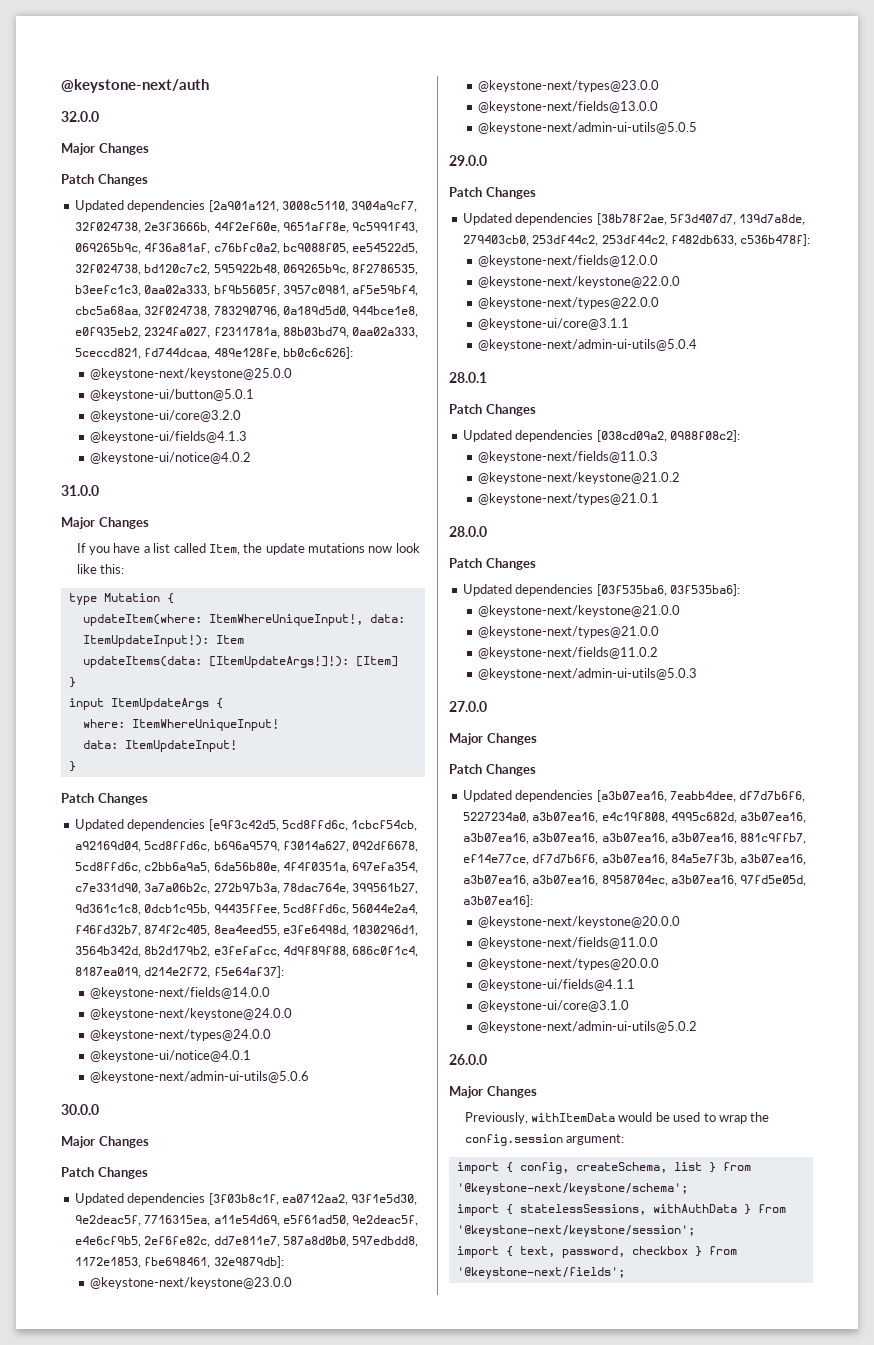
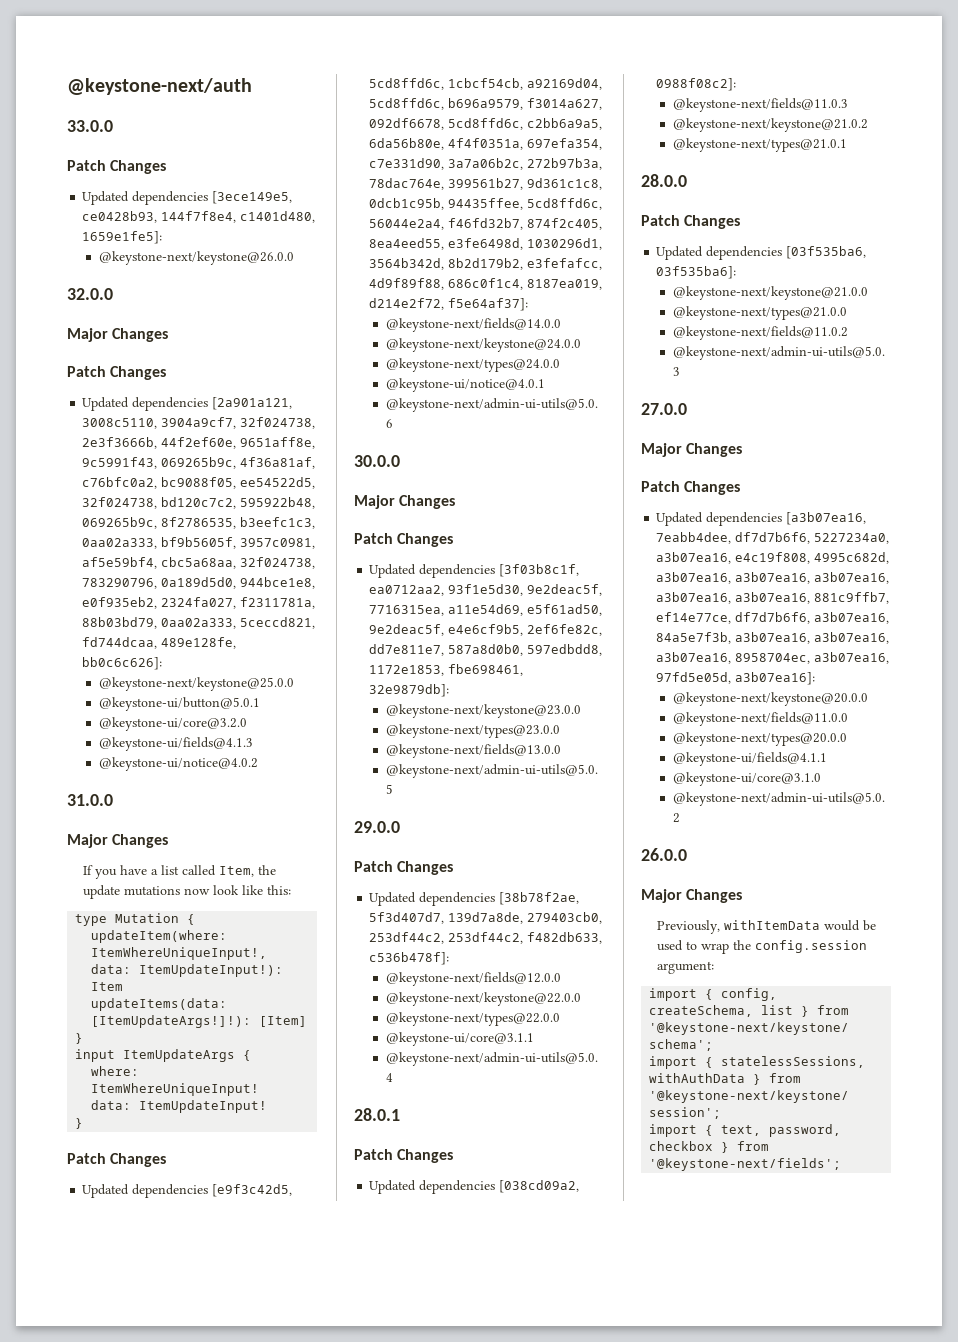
(209, 86) none -> [67,120,113,132] [67,160,167,174] [82,191,293,205] [82,211,316,223] [82,231,163,244] [98,251,294,265] // 33.0.0 // Patch Changes // Updated dependencies [3ece149e5, ce0428b93, 144f7f8e4, c1401d480, 1659e1fe5]: // @keystone-next/keystone@26.0.0

